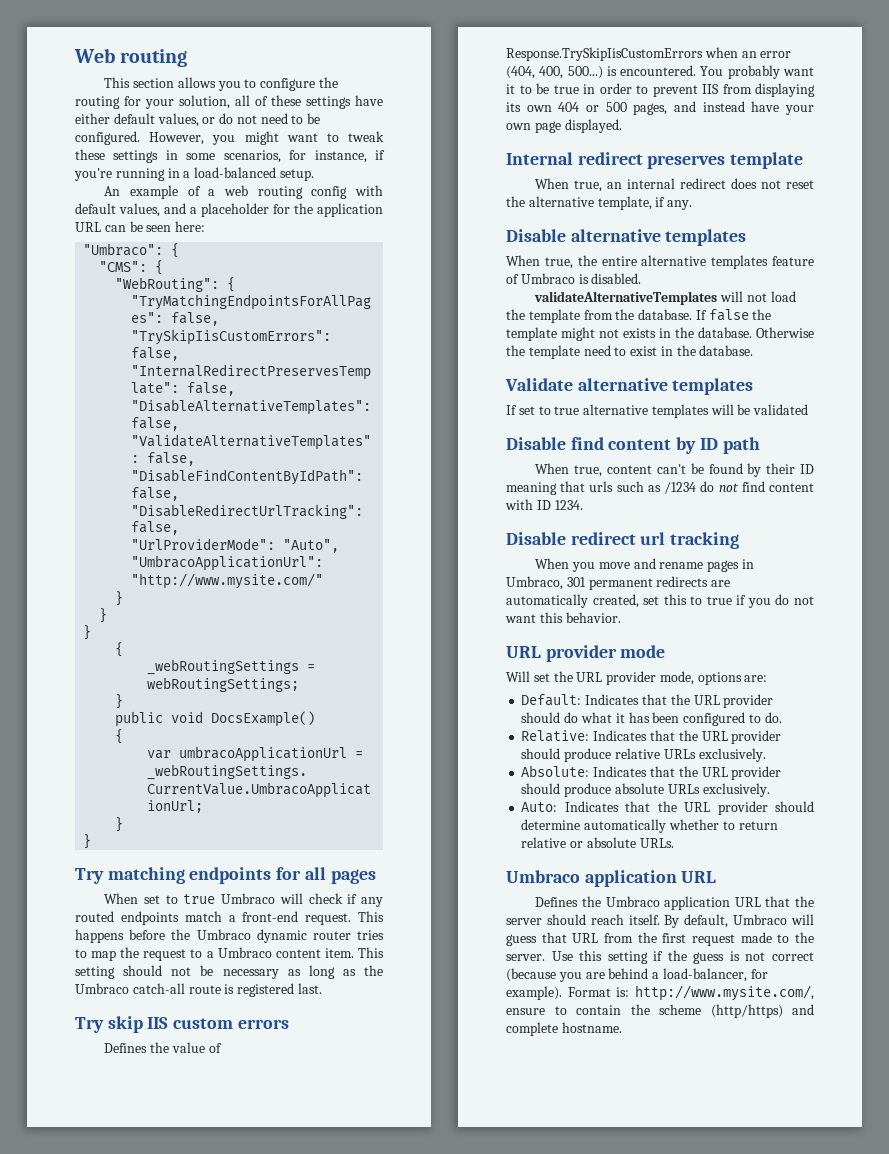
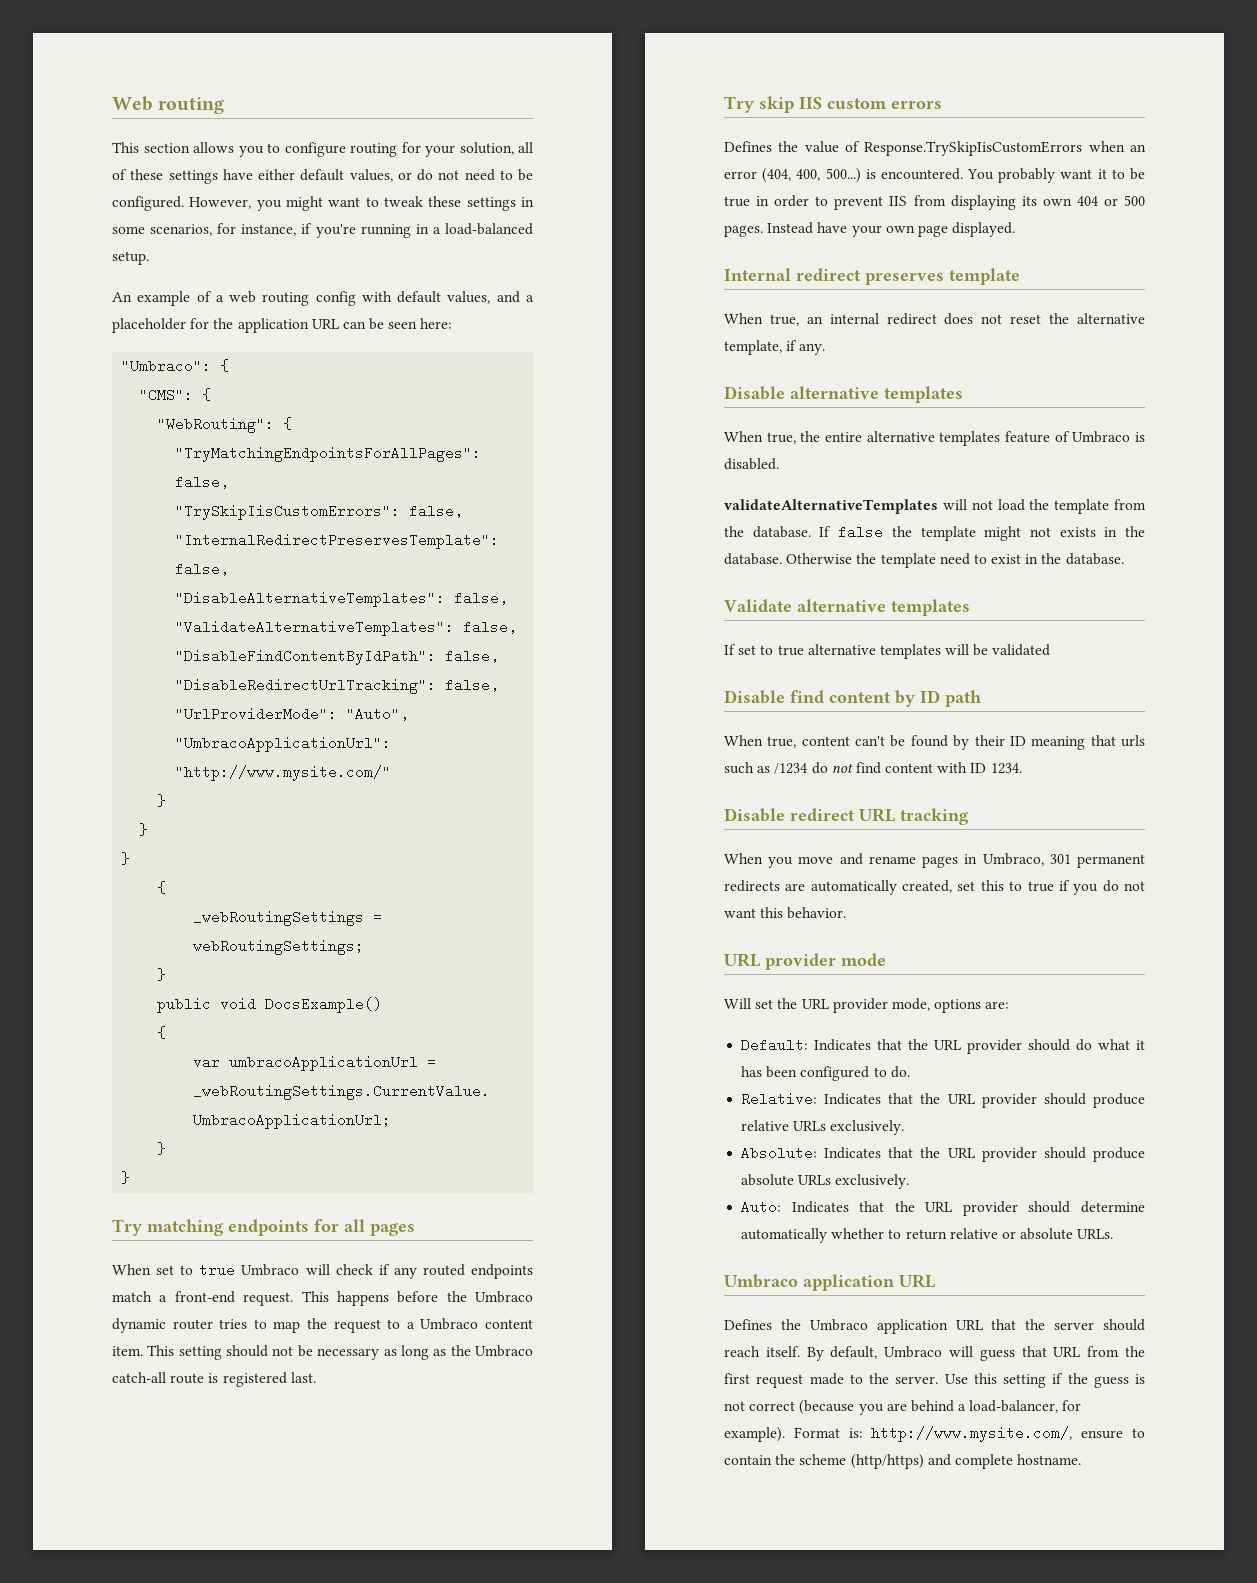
[318,77,338,88] the -> (346, 149) none
[633,101,745,115] pages, and instead -> [724,222,814,237] pages. Instead
[640,532,666,545] url -> [859,808,895,822] URL

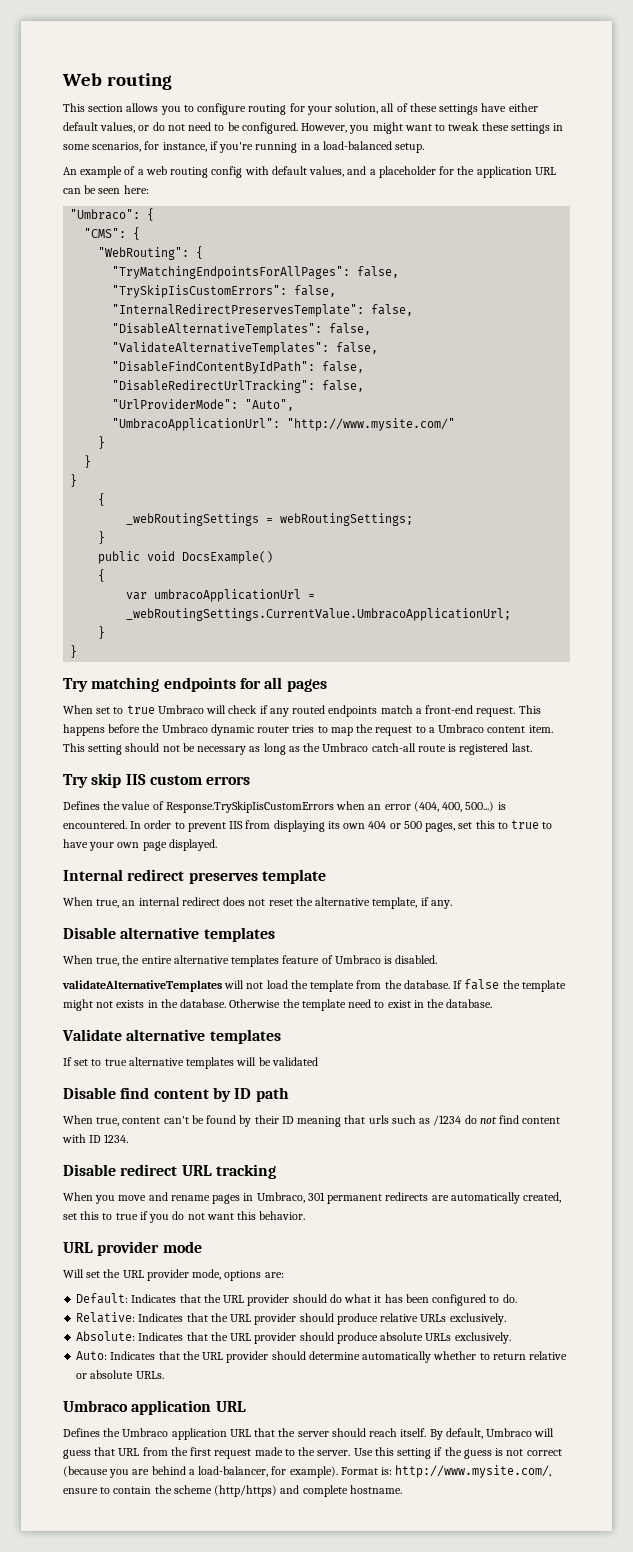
[967,168,1145,183] [724,196,770,207] You probably want it to be true in -> [130,821,142,829] In
[724,222,814,237] pages. Instead -> [425,820,553,832] pages, set this to true to

